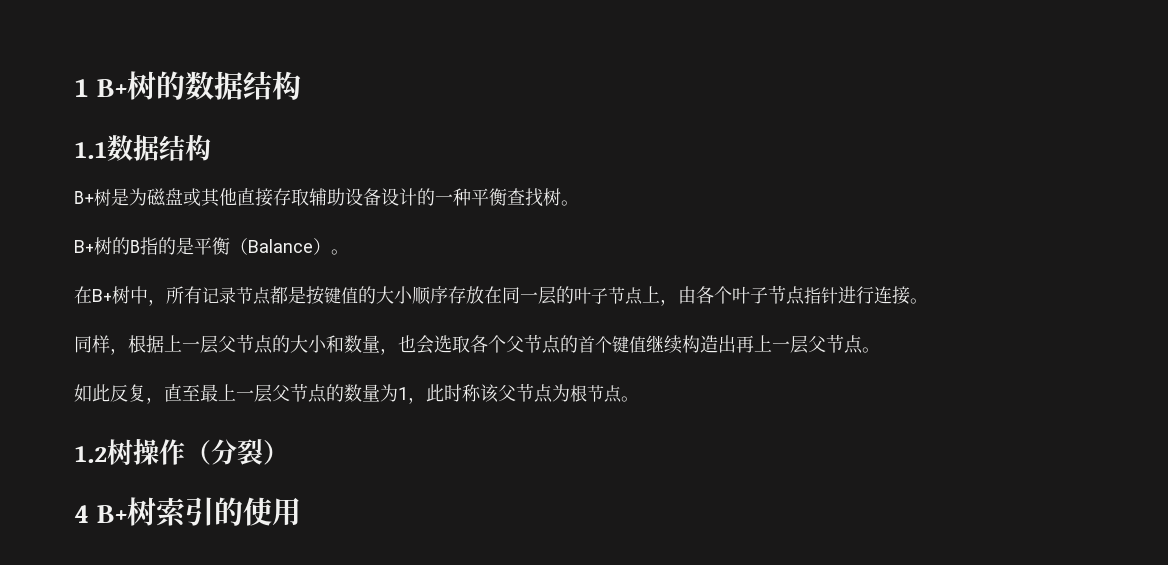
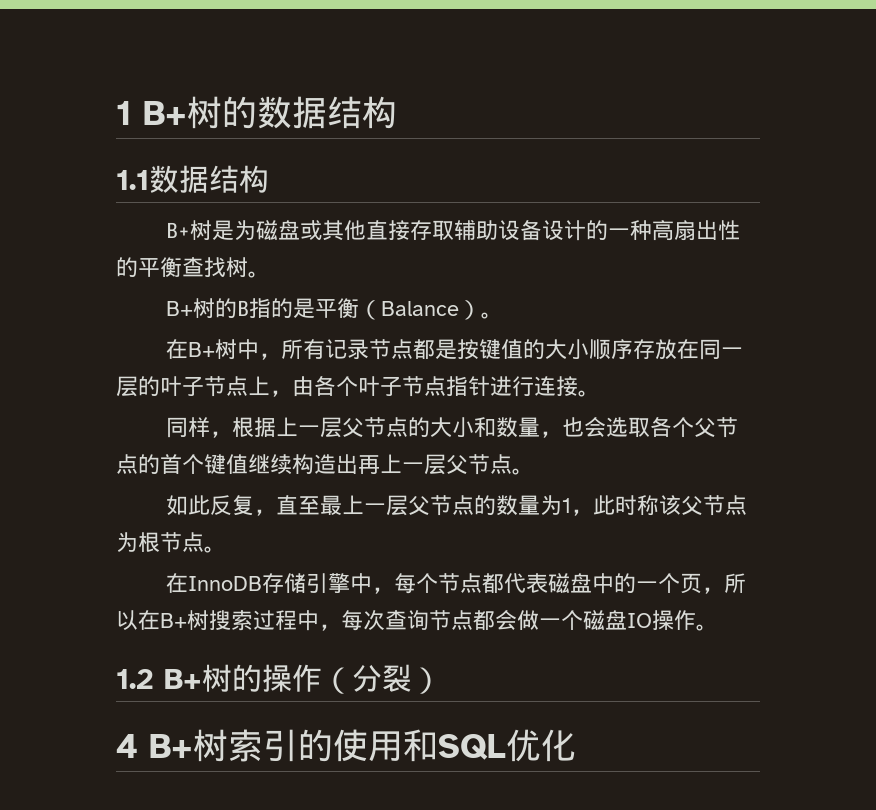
(471, 197) none -> [652,220,741,241] [116,257,138,277] 高扇出性的
(639, 399) none -> [166,573,747,594] [116,610,718,631] // 在InnoDB存储引擎中，每个节点都代表磁盘中的一个页，所以在B+树搜索过程中，每次查询节点都会做一个磁盘IO操作。
[107,439,133,465] 树 -> [164,664,262,692] B+树的
(301, 511) none -> [403,729,576,762] 和SQL优化

